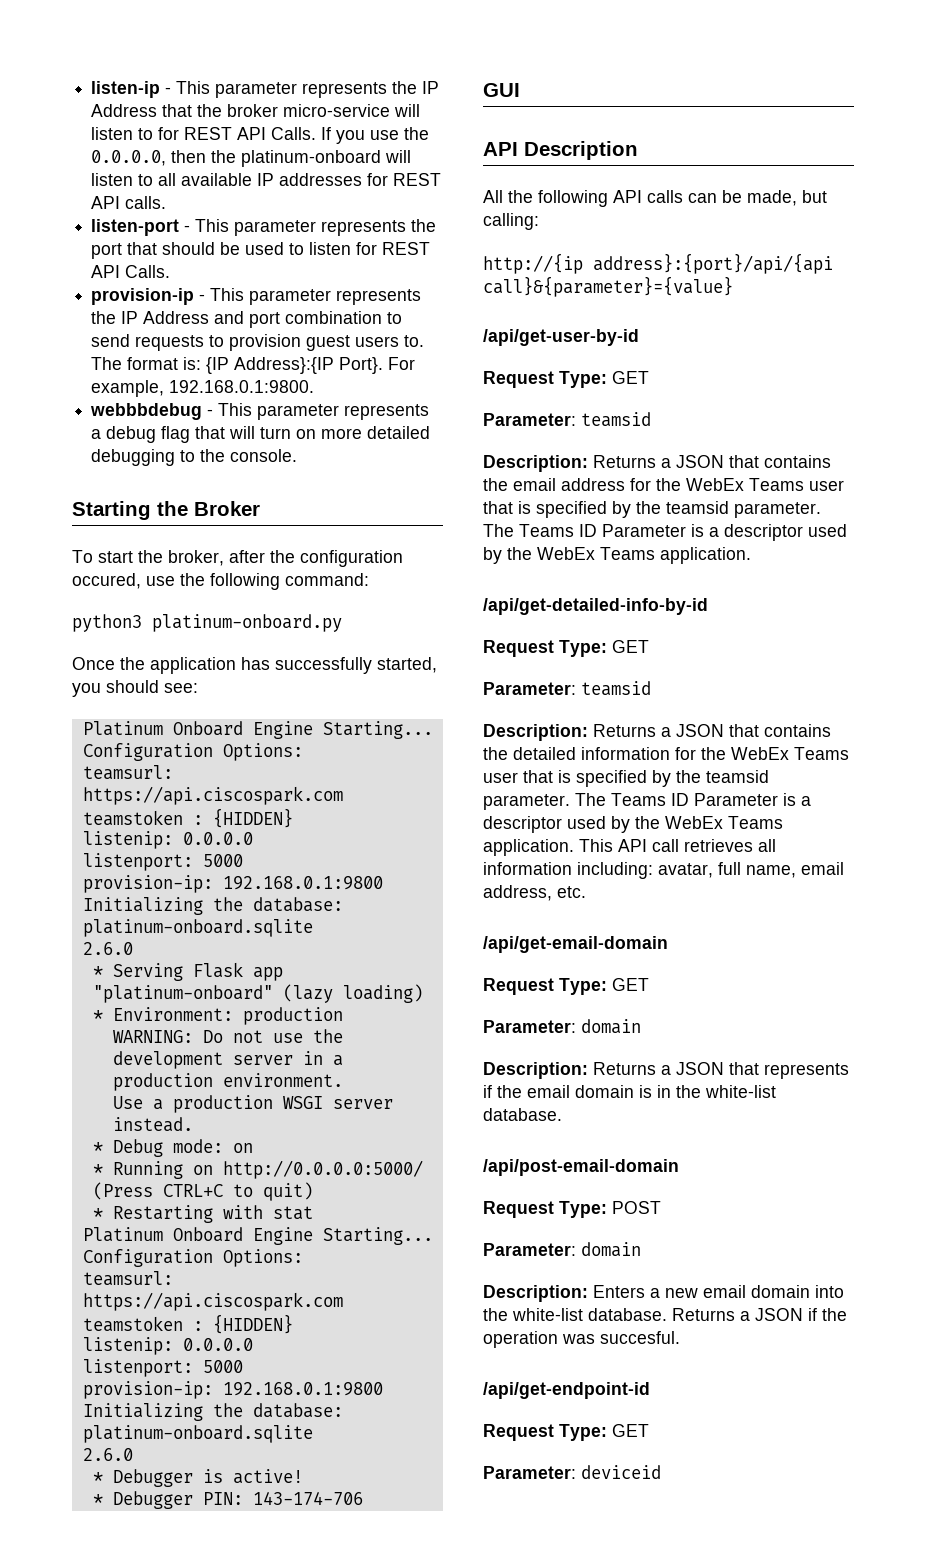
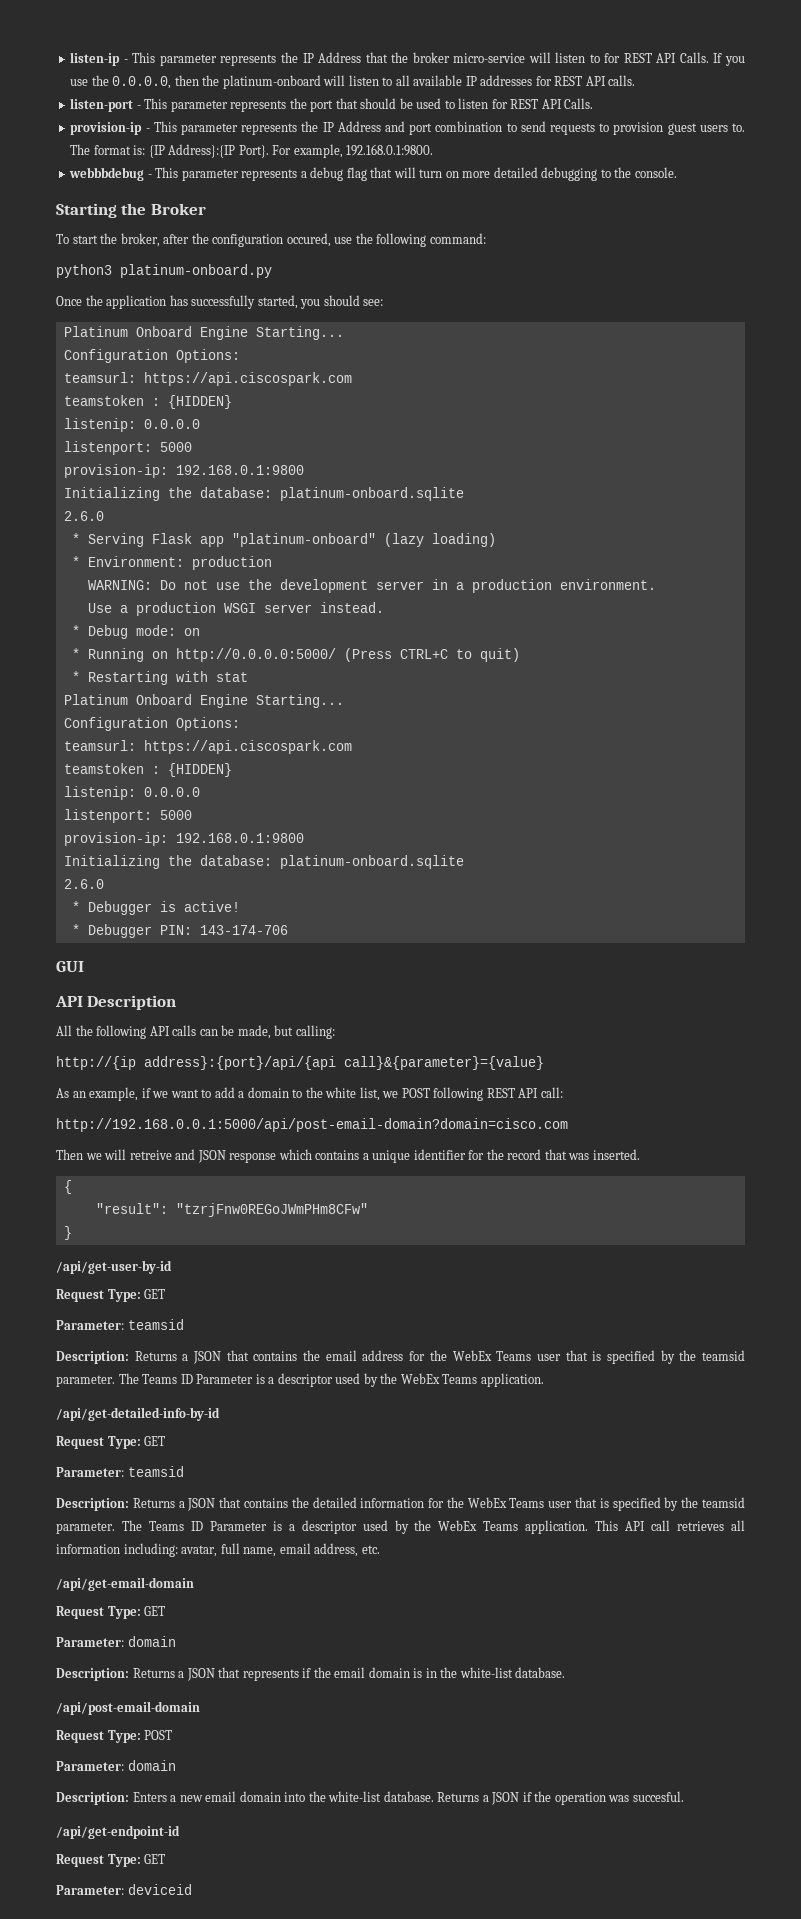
(733, 286) none -> [56,1087,563,1101] [56,1118,568,1132] [56,1149,640,1163] [63,1180,72,1194] [95,1203,368,1217] [63,1226,72,1240] // As an example, if we want to add a domain to the white list, we POST following REST API call: // http://192.168.0.0.1:5000/api/post-email-domain?domain=cisco.com // Then we will retreive and JSON response which contains a unique identifier for the record that was inserted. // { // "result": "tzrjFnw0REGoJWmPHm8CFw" // }

